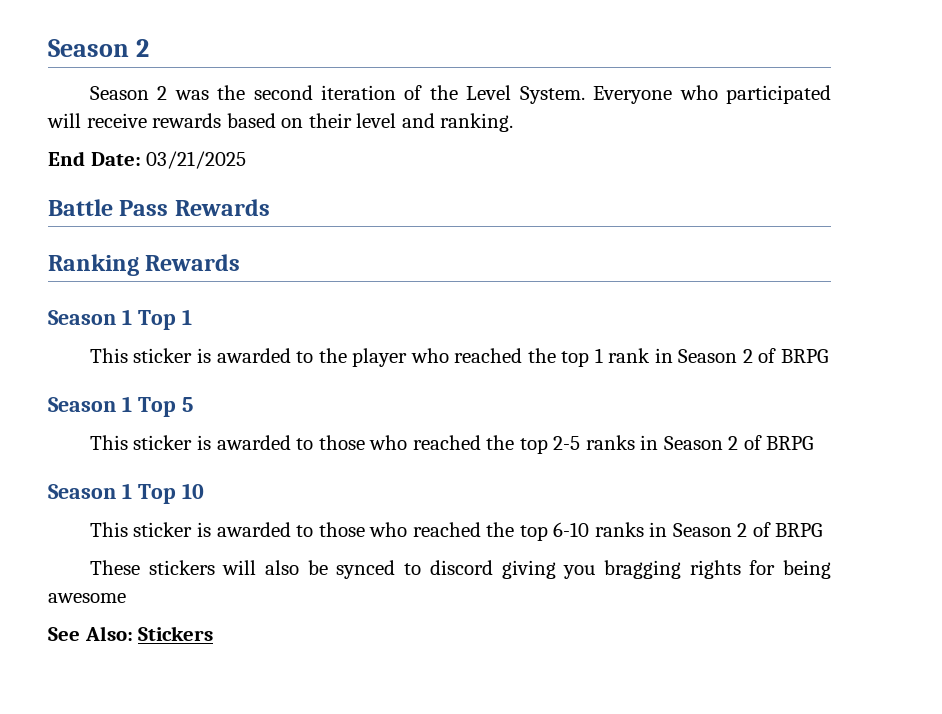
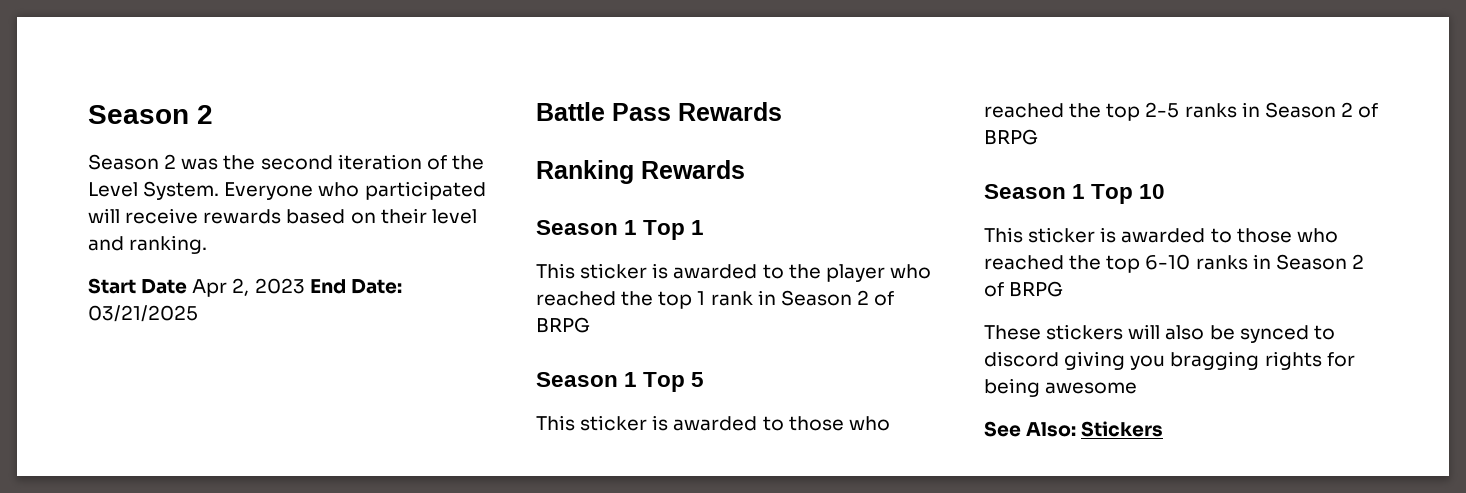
(514, 122) none -> [88,278,305,297] Start Date Apr 2, 2023

